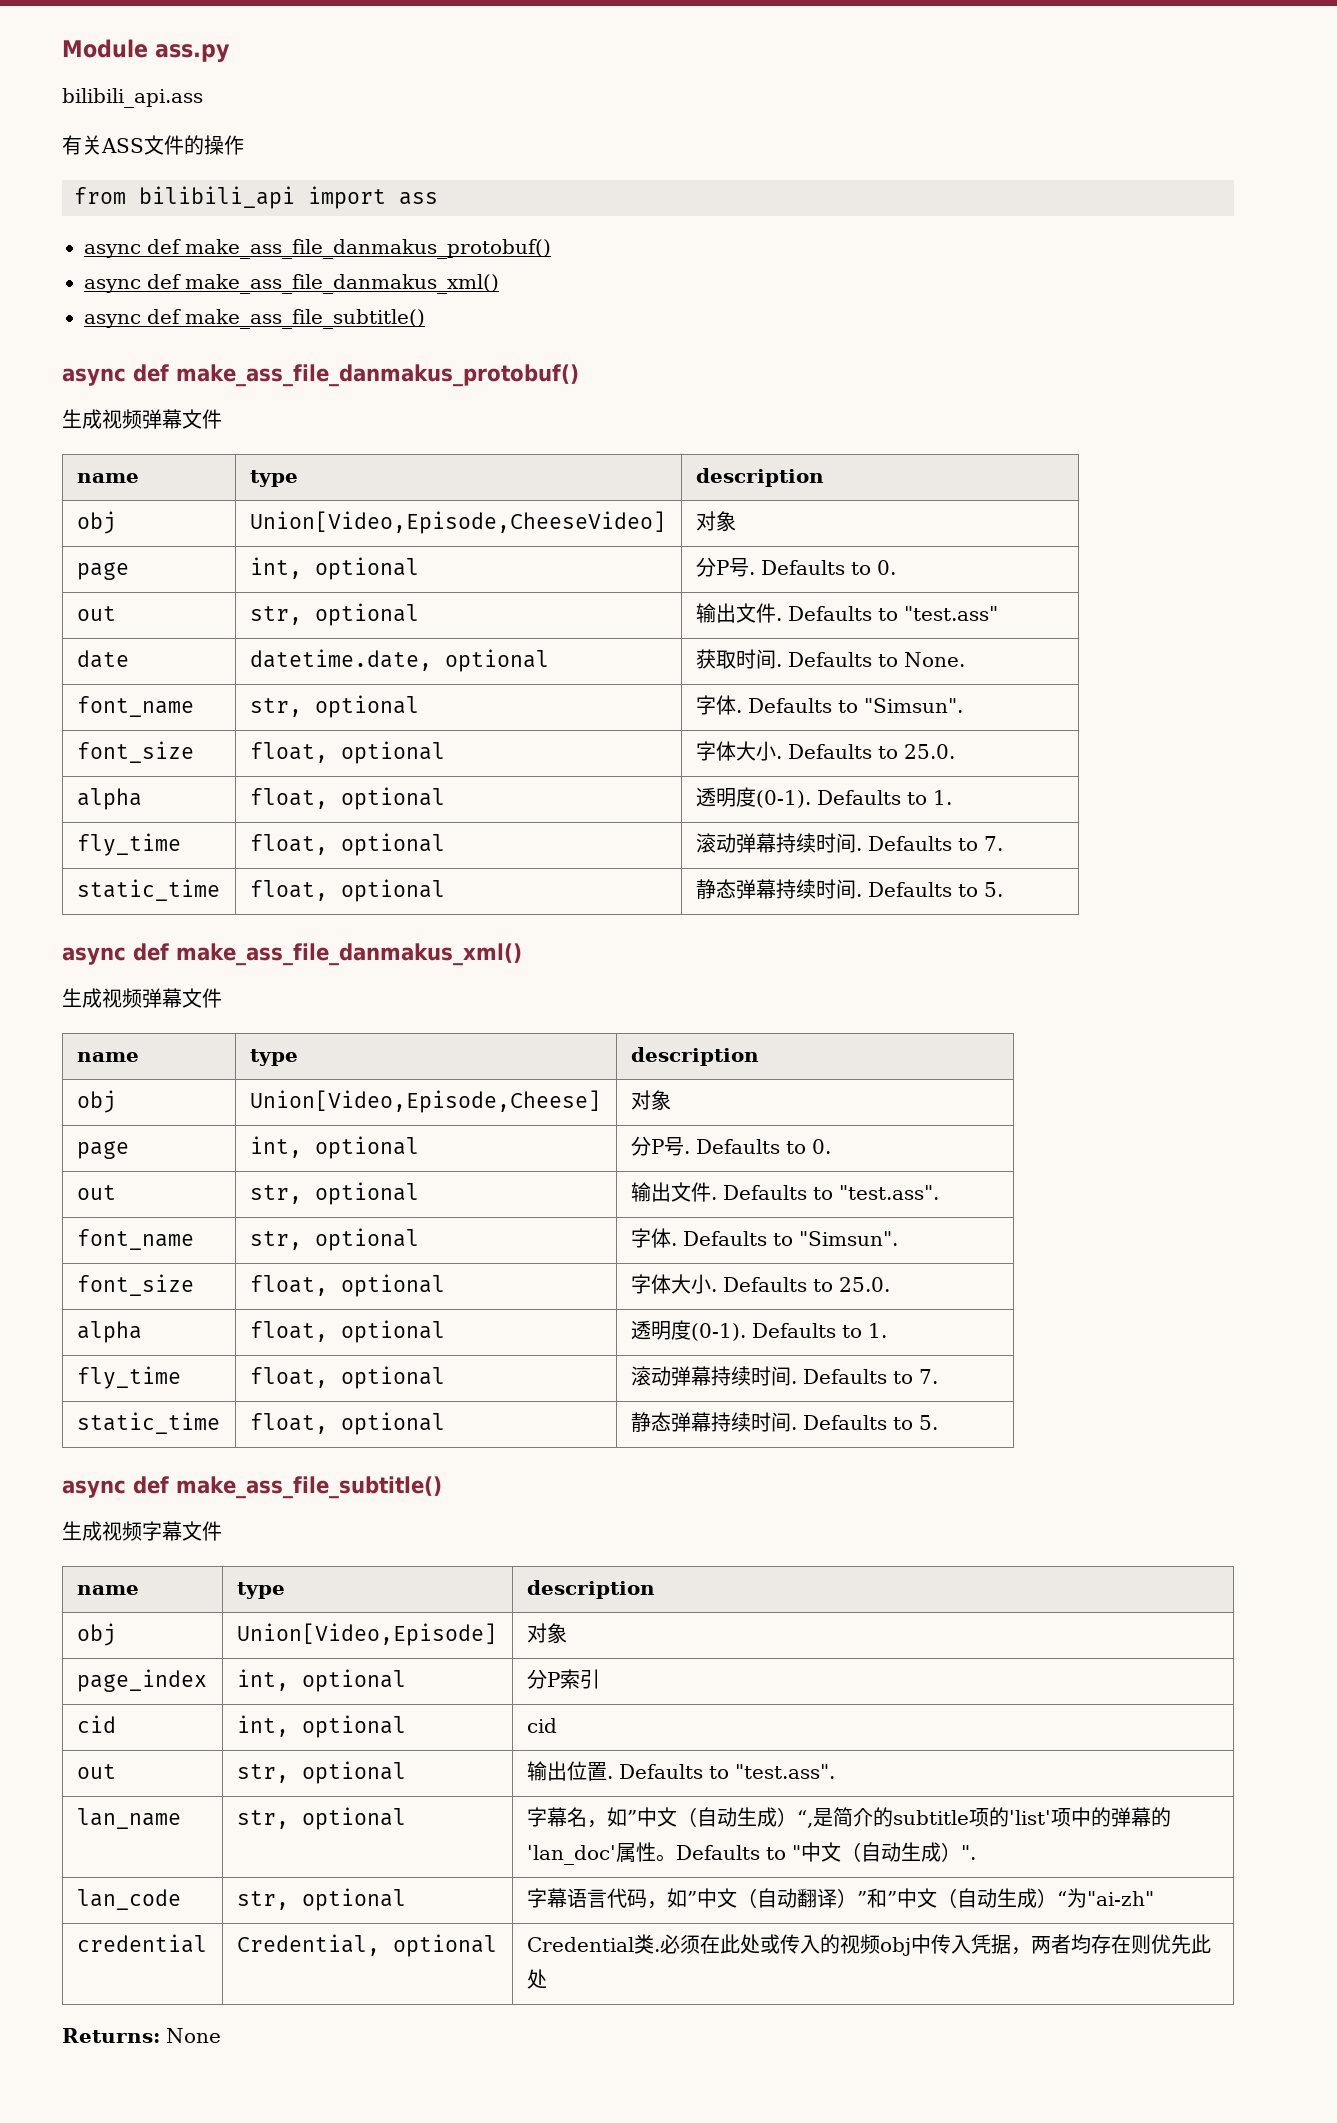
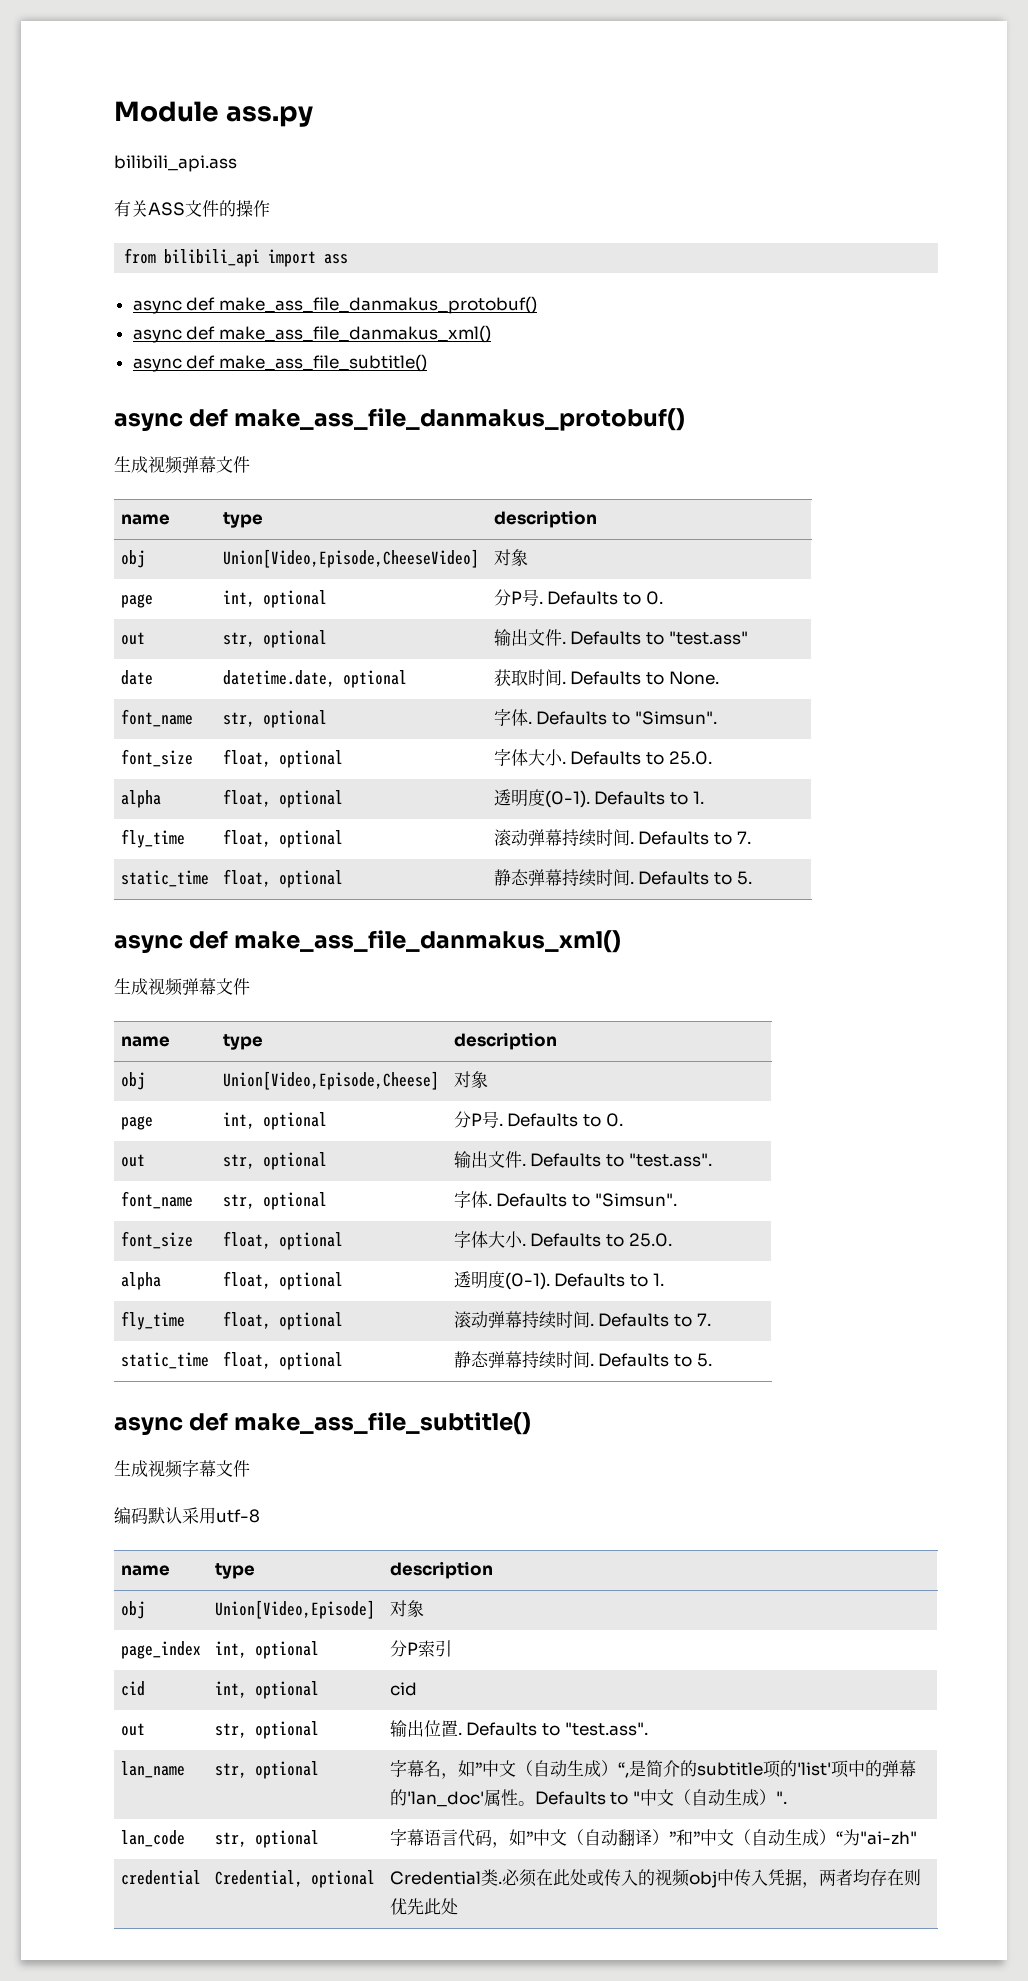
(222, 1531) none -> [114,1507,260,1524] // 编码默认采用utf-8
[62,2028,221,2043] // Returns: None -> (458, 1906) none

